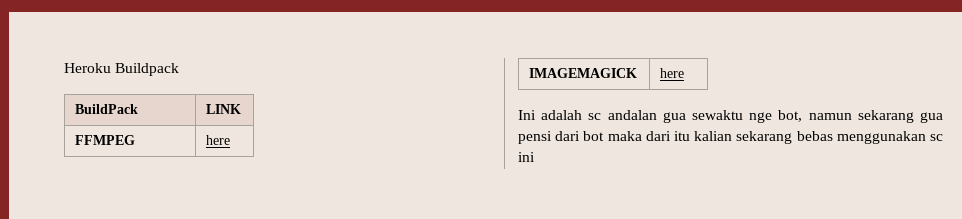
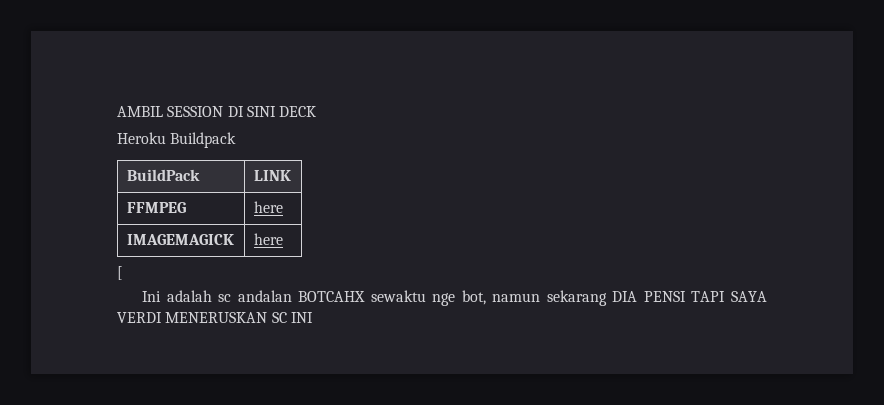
(64, 68) none -> [117,106,317,117] AMBIL SESSION DI SINI DECK //
(685, 73) none -> [117,266,123,280] // [
[662,112,686,123] gua -> [298,291,366,302] BOTCAHX
[920,112,943,123] [518,131,943,144] [518,152,535,162] gua pensi dari bot maka dari itu kalian sekarang bebas menggunakan sc ini -> [612,291,768,302] [117,312,313,323] DIA PENSI TAPI SAYA VERDI MENERUSKAN SC INI

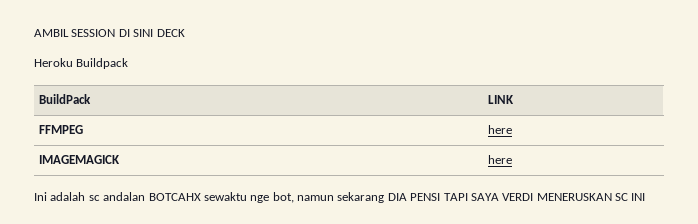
[117,266,123,280] // [ -> (513, 159) none

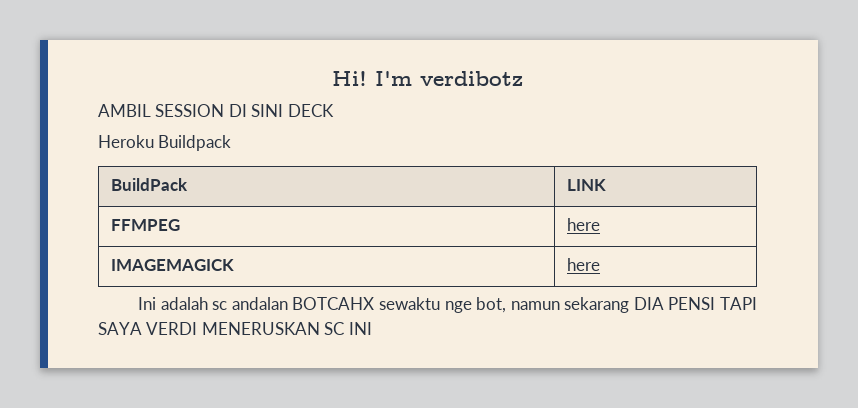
(34, 33) none -> [332,71,523,86] Hi! I'm verdibotz //

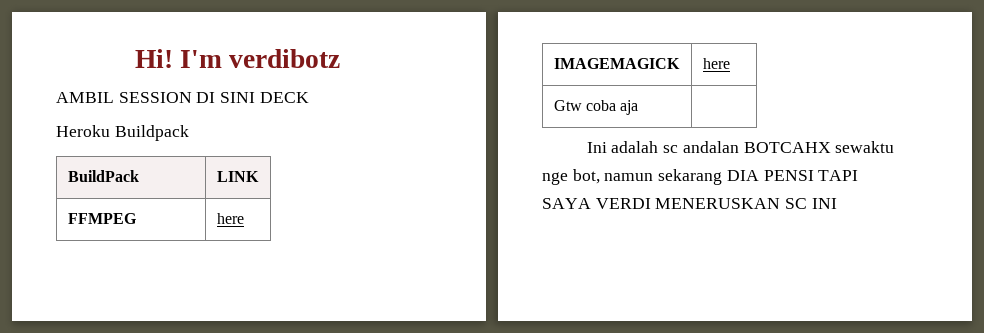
(601, 264) none -> [553,100,639,115] // Gtw coba aja |

